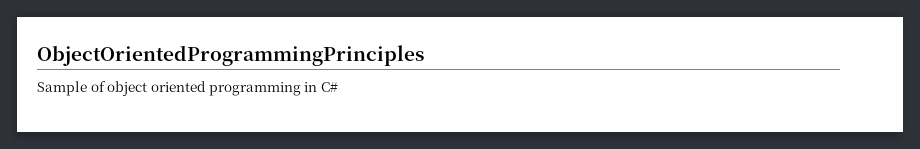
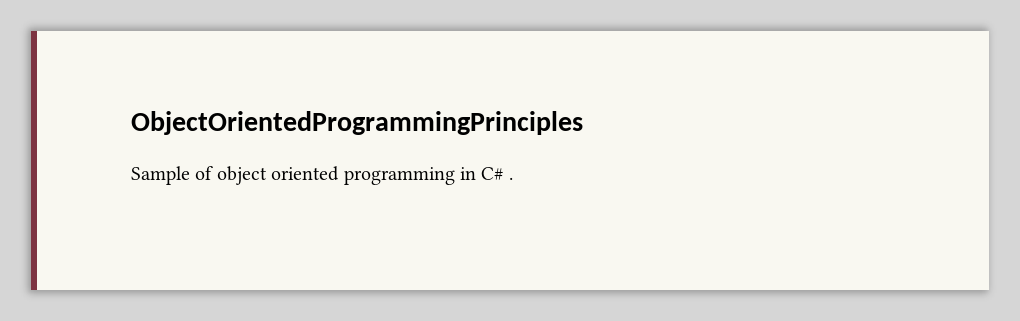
(338, 87) none -> [508,177,513,180] .

